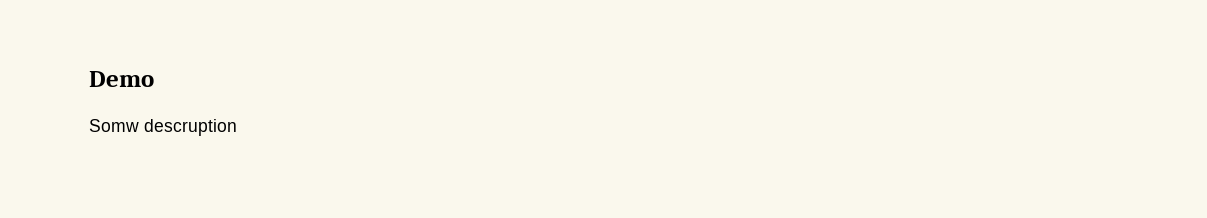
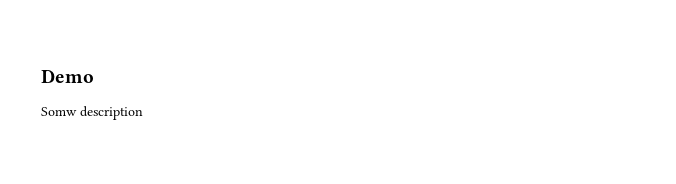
[144,119,237,136] descruption -> [80,106,143,120] description

